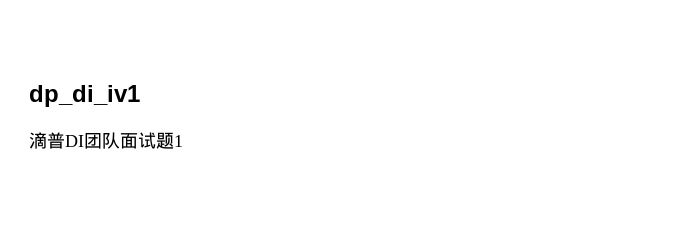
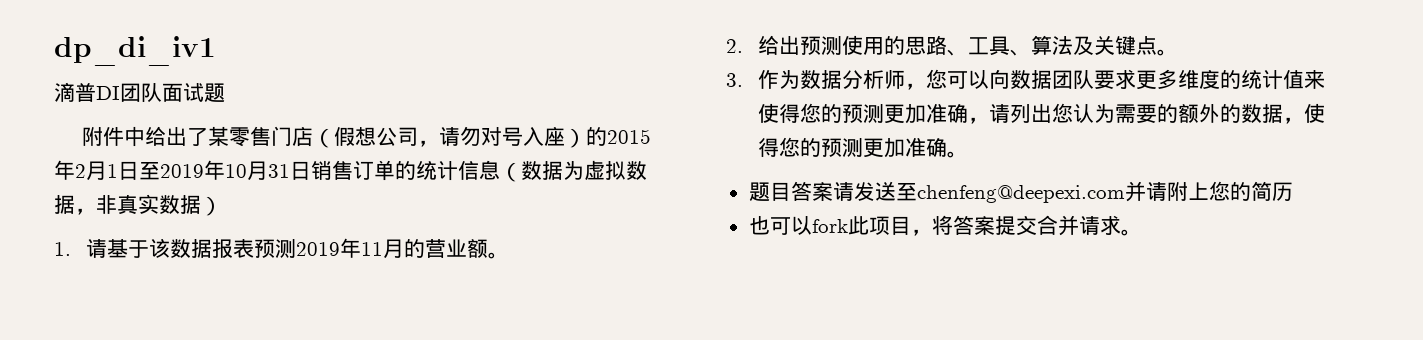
[174,135,183,147] 1 -> [82,126,652,148] [54,160,647,182] [54,194,222,216] [54,238,509,259] [726,35,1178,56] [726,69,1325,90] [757,103,1325,124] [757,137,968,158] [748,181,1293,203] [748,215,1142,236] // 附件中给出了某零售门店（假想公司，请勿对号入座）的2015年2月1日至2019年10月31日销售订单的统计信息（数据为虚拟数据，非真实数据） // 1.请基于该数据报表预测2019年11月的营业额。 // 2.给出预测使用的思路、工具、算法及关键点。 // 3.作为数据分析师，您可以向数据团队要求更多维度的统计值来使得您的预测更加准确，请列出您认为需要的额外的数据，使得您的预测更加准确。 // 题目答案请发送至chenfeng@deepexi.com并请附上您的简历 // 也可以fork此项目，将答案提交合并请求。

